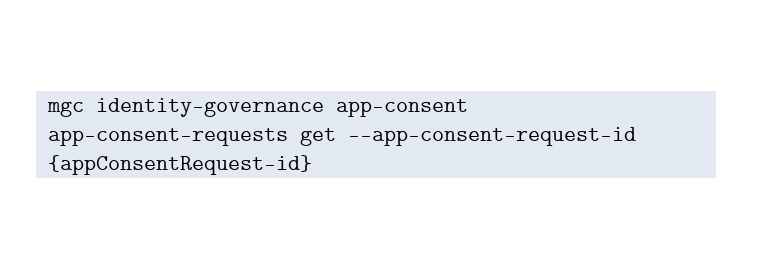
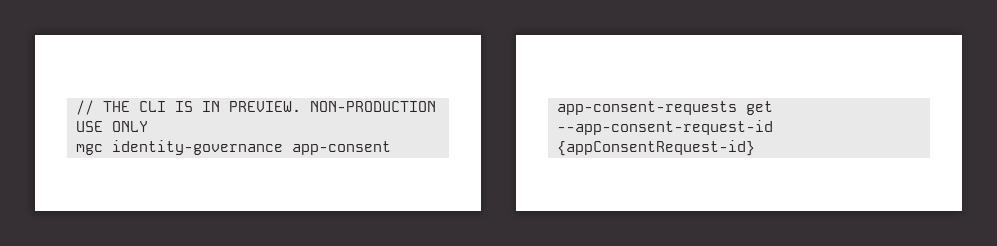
(46, 109) none -> [76,100,437,115] [76,121,149,132] // THE CLI IS IN PREVIEW. NON-PRODUCTION USE ONLY //

